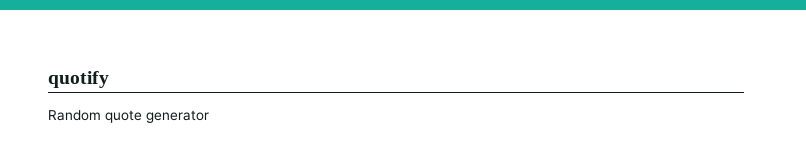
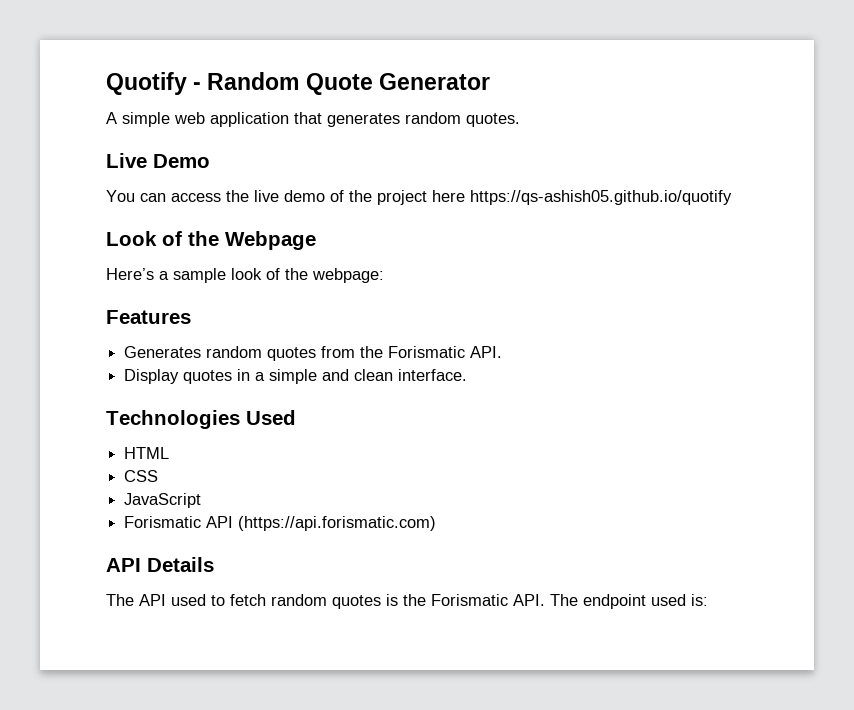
[48,71,109,88] [48,110,209,123] quotify // Random quote generator -> [106,72,490,95] [106,112,520,127] [106,153,210,168] [106,190,732,205] [106,231,316,250] [106,268,384,283] [106,310,191,324] [124,346,503,361] [124,369,468,384] [106,410,296,429] [124,447,170,459] [124,470,159,482] [124,493,202,508] [124,516,437,531] [106,557,214,572] [106,594,708,609] Quotify - Random Quote Generator // A simple web application that generates random quotes. // Live Demo // You can access the live demo of the project here https://qs-ashish05.github.io/quotify // Look of the Webpage // Here’s a sample look of the webpage: // Features // Generates random quotes from the Forismatic API. // Display quotes in a simple and clean interface. // Technologies Used // HTML // CSS // JavaScript // Forismatic API (https://api.forismatic.com) // API Details // The API used to fetch random quotes is the Forismatic API. The endpoint used is:

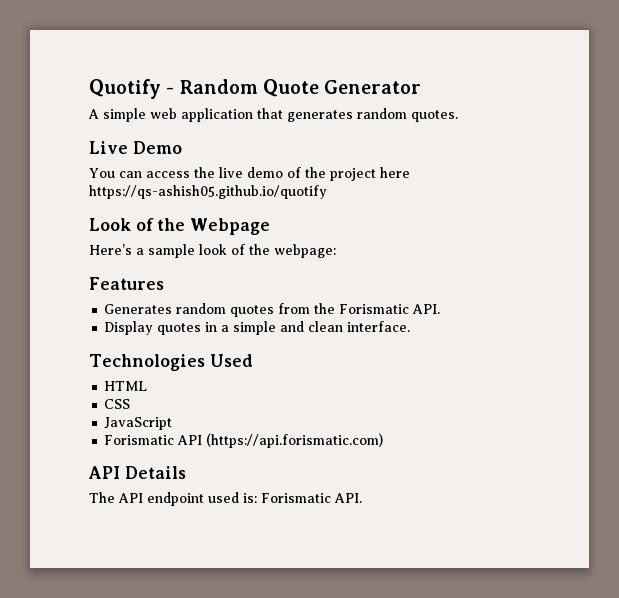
[171,594,578,609] used to fetch random quotes is the Forismatic API. The -> (143, 498) none
(708, 600) none -> [261,493,362,503] Forismatic API.

